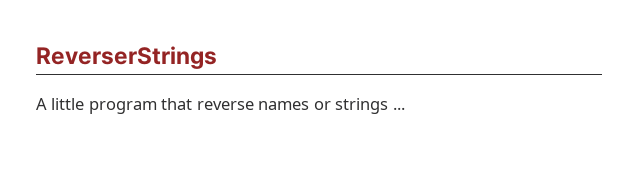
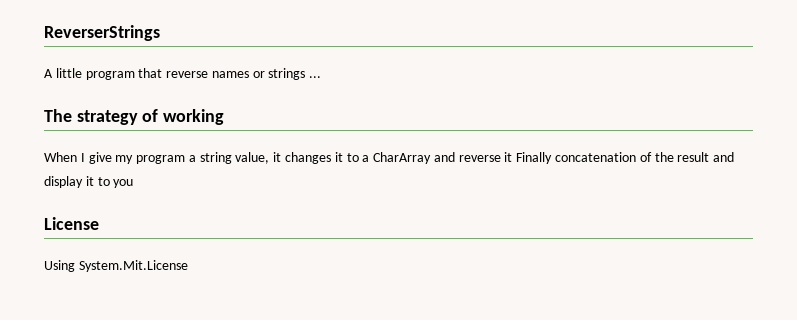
(405, 108) none -> [44,109,225,125] [44,152,735,164] [44,176,134,188] [44,217,99,230] [44,260,188,272] // The strategy of working // When I give my program a string value, it changes it to a CharArray and reverse it Finally concatenation of the result and display it to you // License // Using System.Mit.License

